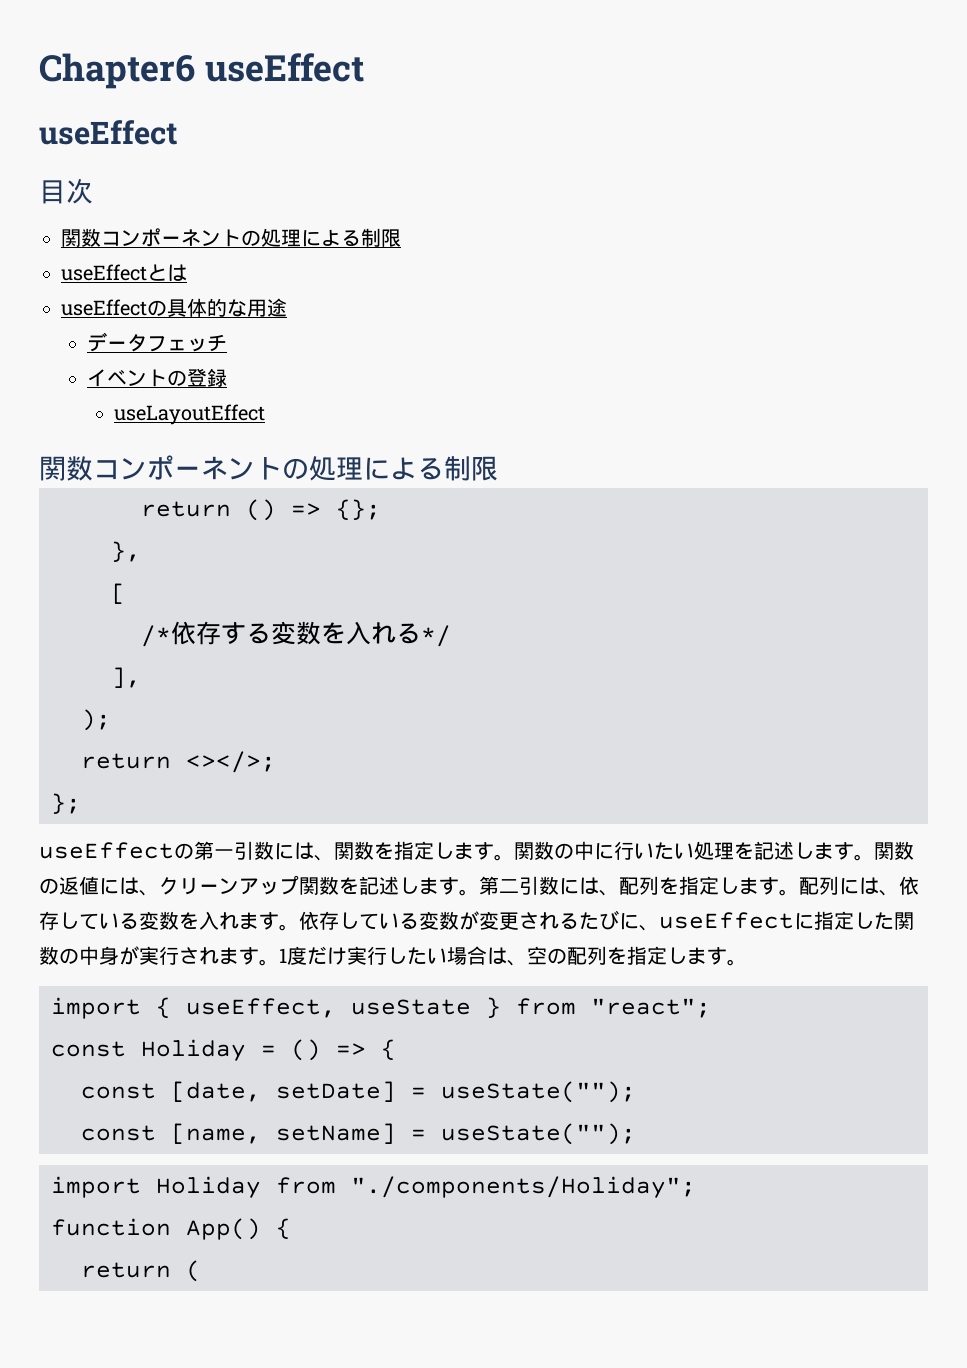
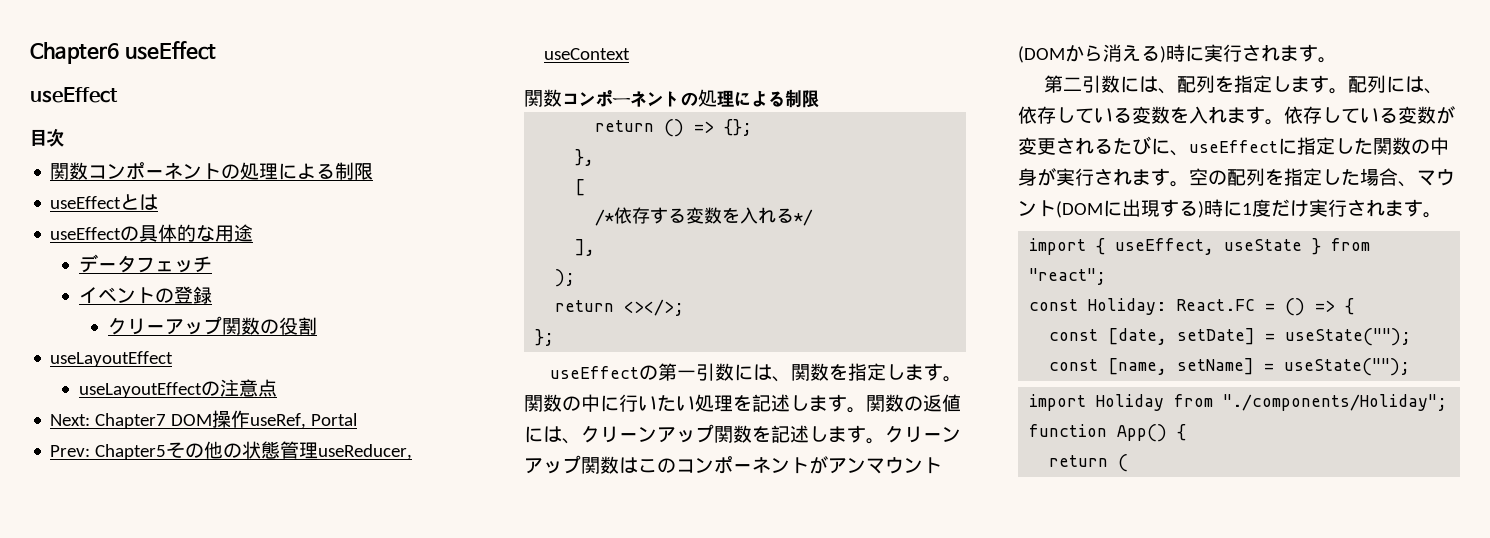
[113,404,265,425] useLayoutEffect -> [107,316,317,335] [50,351,174,367] [79,379,278,398] [50,410,358,429] [50,441,413,460] [544,48,631,60] クリーアップ関数の役割 // useLayoutEffect // useLayoutEffectの注意点 // Next: Chapter7 DOM操作useRef, Portal // Prev: Chapter5その他の状態管理useReducer, useContext
(479, 892) none -> [885,425,961,443] [524,455,942,474] [1018,44,1337,63] クリーンアップ関数はこのコンポーネントがアンマウント(DOMから消える)時に実行されます。 //
[279,946,687,966] 1度だけ実行したい場合は、空の配列を指定し -> [1189,168,1455,187] [1018,199,1385,218] 空の配列を指定した場合、マウント(DOMに出現する)時に1度だけ実行され
[141,1039,246,1061] Holiday -> [1088,298,1256,315] Holiday: React.FC

